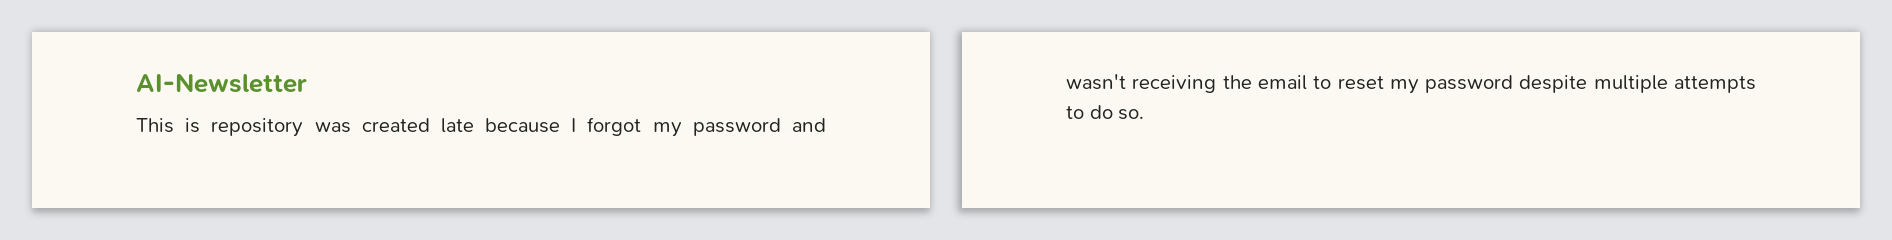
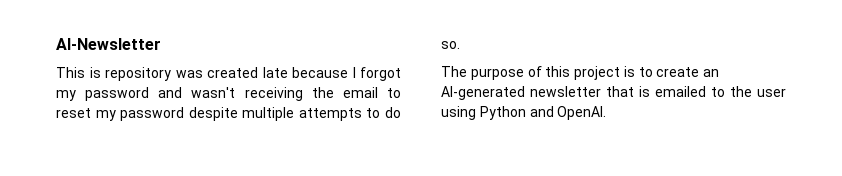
(1145, 114) none -> [441,66,720,80] [441,86,786,100] [441,106,607,120] // The purpose of this project is to create an AI-generated newsletter that is emailed to the user using Python and OpenAI.

